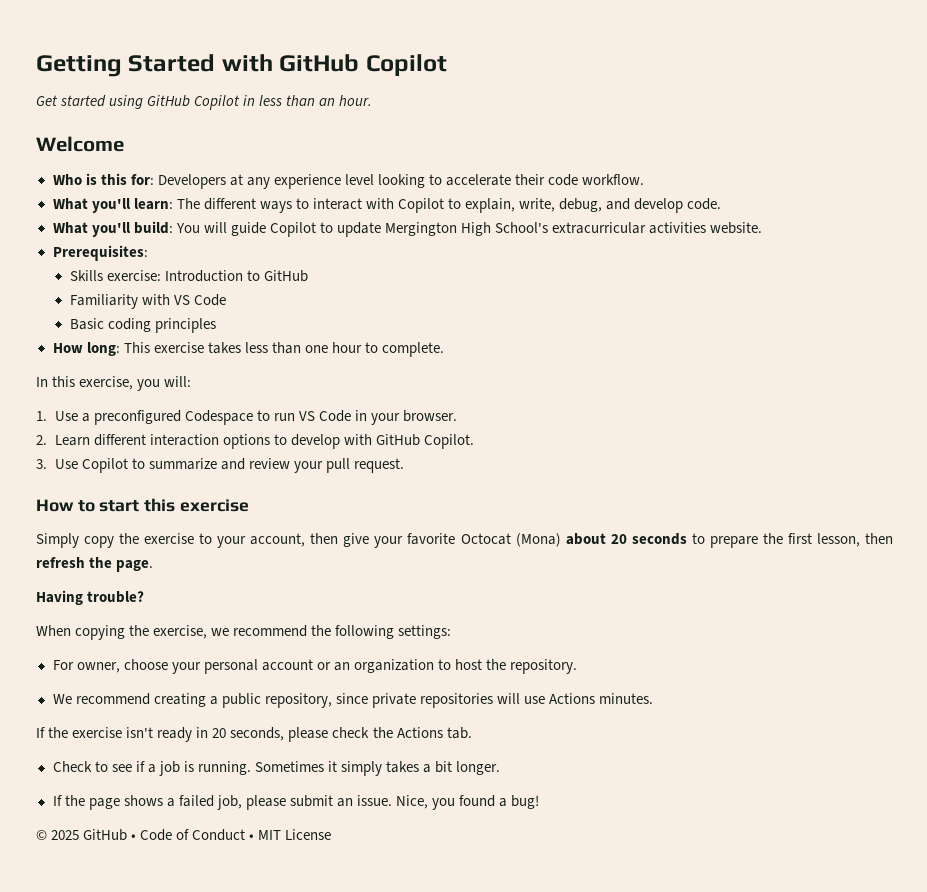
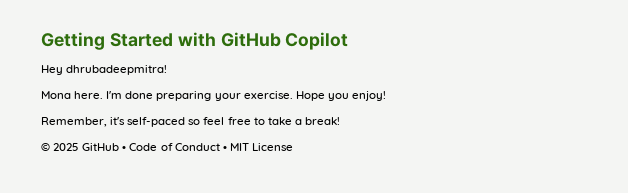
[36,95,373,110] [36,136,124,152] [52,173,645,189] [52,198,722,213] [52,221,763,237] [52,245,148,261] [69,270,309,282] [69,294,227,309] [69,318,217,333] [52,342,445,357] [36,376,192,391] [36,410,458,425] [36,434,474,449] [36,458,404,473] [36,498,249,512] [36,533,893,548] [36,557,154,572] [36,590,145,605] [36,625,452,640] [52,659,578,674] [52,693,654,708] [36,727,472,742] [52,761,501,776] [52,795,540,810] Get started using GitHub Copilot in less than an hour. // Welcome // Who is this for: Developers at any experience level looking to accelerate their code workflow. // What you'll learn: The different ways to interact with Copilot to explain, write, debug, and develop code. // What you'll build: You will guide Copilot to update Mergington High School's extracurricular activities website. // Prerequisites: // Skills exercise: Introduction to GitHub // Familiarity with VS Code // Basic coding principles // How long: This exercise takes less than one hour to complete. // In this exercise, you will: // 1. Use a preconfigured Codespace to run VS Code in your browser. // 2. Learn different interaction options to develop with GitHub Copilot. // 3. Use Copilot to summarize and review your pull request. // How to start this exercise // Simply copy the exercise to your account, then give your favorite Octocat (Mona) about 20 seconds to prepare the first lesson, then refresh the page. // Having trouble? // When copying the exercise, we recommend the following settings: // For owner, choose your personal account or an organization to host the repository. // We recommend creating a public repository, since private repositories will use Actions minutes. // If the exercise isn't ready in 20 seconds, please check the Actions tab. // Check to see if a job is running. Sometimes it simply takes a bit longer. // If the page shows a failed job, please submit an issue. Nice, you found a bug! -> [41,65,168,75] [41,91,386,101] [41,117,340,127] Hey dhrubadeepmitra! // Mona here. I'm done preparing your exercise. Hope you enjoy! // Remember, it's self-paced so feel free to take a break!

